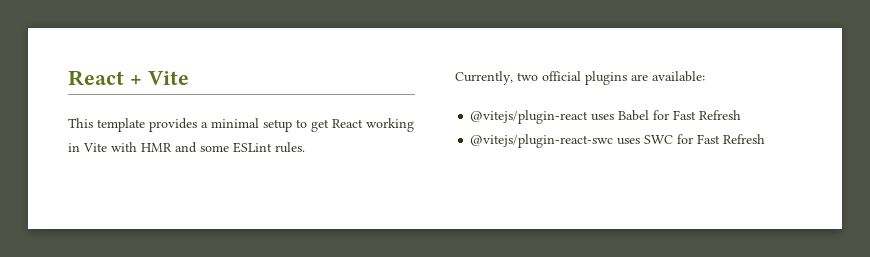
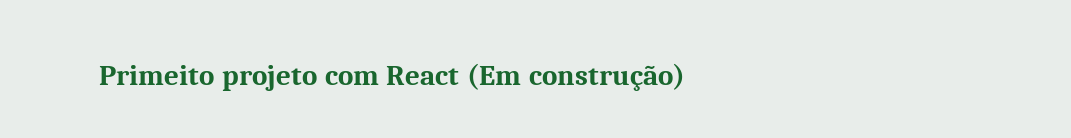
[68,70,189,86] [68,118,414,132] [68,142,305,153] [455,71,705,85] [470,110,742,124] [470,134,766,148] React + Vite // This template provides a minimal setup to get React working in Vite with HMR and some ESLint rules. // Currently, two official plugins are available: // @vitejs/plugin-react uses Babel for Fast Refresh // @vitejs/plugin-react-swc uses SWC for Fast Refresh -> [99,63,686,91] Primeito projeto com React (Em construção)

